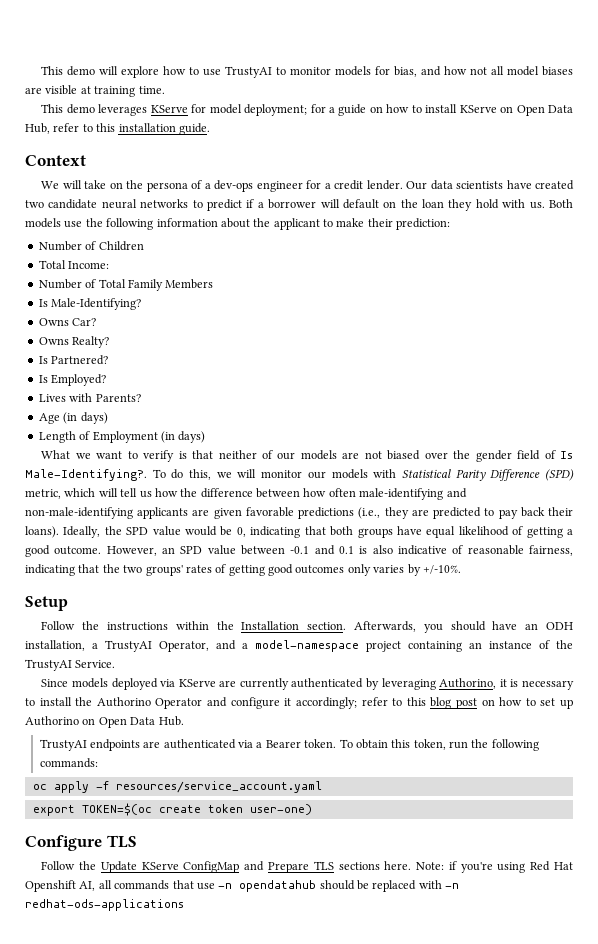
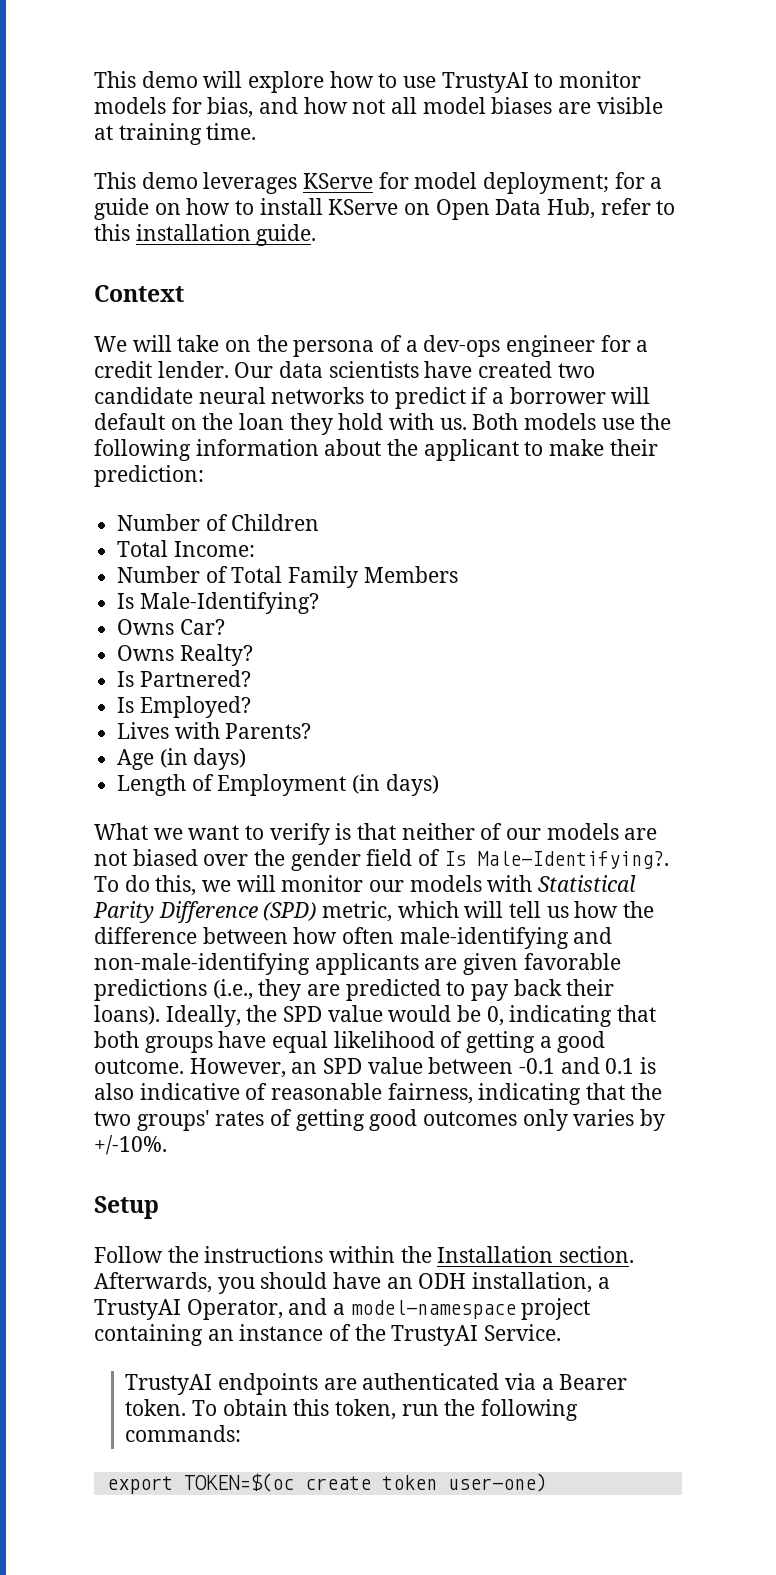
[41,678,575,690] [25,697,573,709] [25,716,184,728] // Since models deployed via KServe are currently authenticated by leveraging Authorino, it is necessary to install the Authorino Operator and configure it accordingly; refer to this blog post on how to set up Authorino on Open Data Hub. -> (562, 1332) none
[32,781,322,793] // oc apply -f resources/service_account.yaml -> (242, 1433) none
[25,835,137,851] [41,861,573,873] [25,880,460,892] [25,899,184,911] // Configure TLS // Follow the Update KServe ConfigMap and Prepare TLS sections here. Note: if you're using Red Hat Openshift AI, all commands that use -n opendatahub should be replaced with -n redhat-ods-applications -> (547, 1482) none

